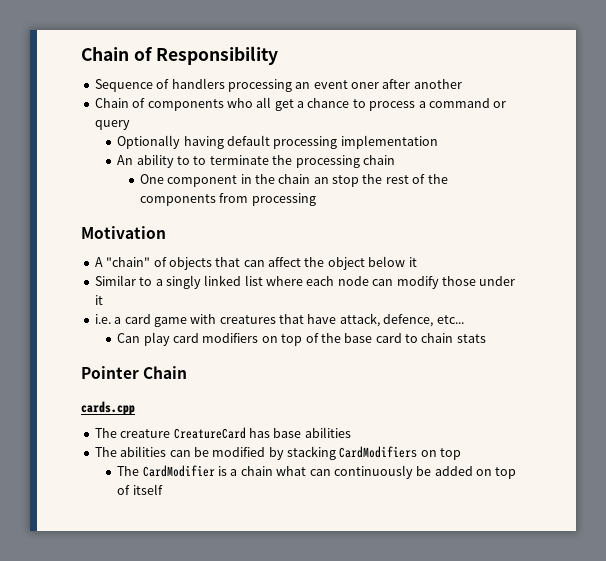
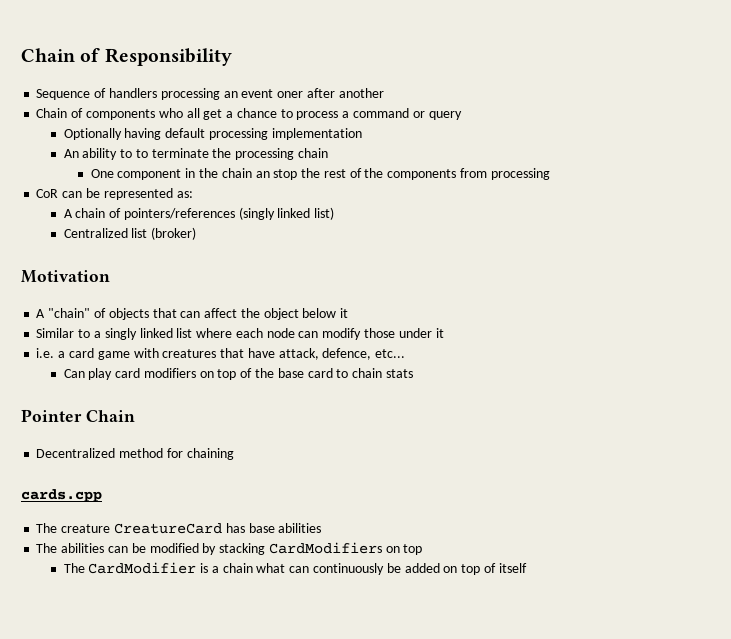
(316, 199) none -> [36,188,193,200] [63,207,335,220] [63,227,197,240] // CoR can be represented as: // A chain of pointers/references (singly linked list) // Centralized list (broker)
(188, 372) none -> [36,448,234,460] // Decentralized method for chaining

